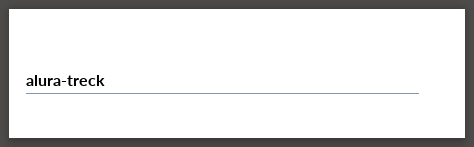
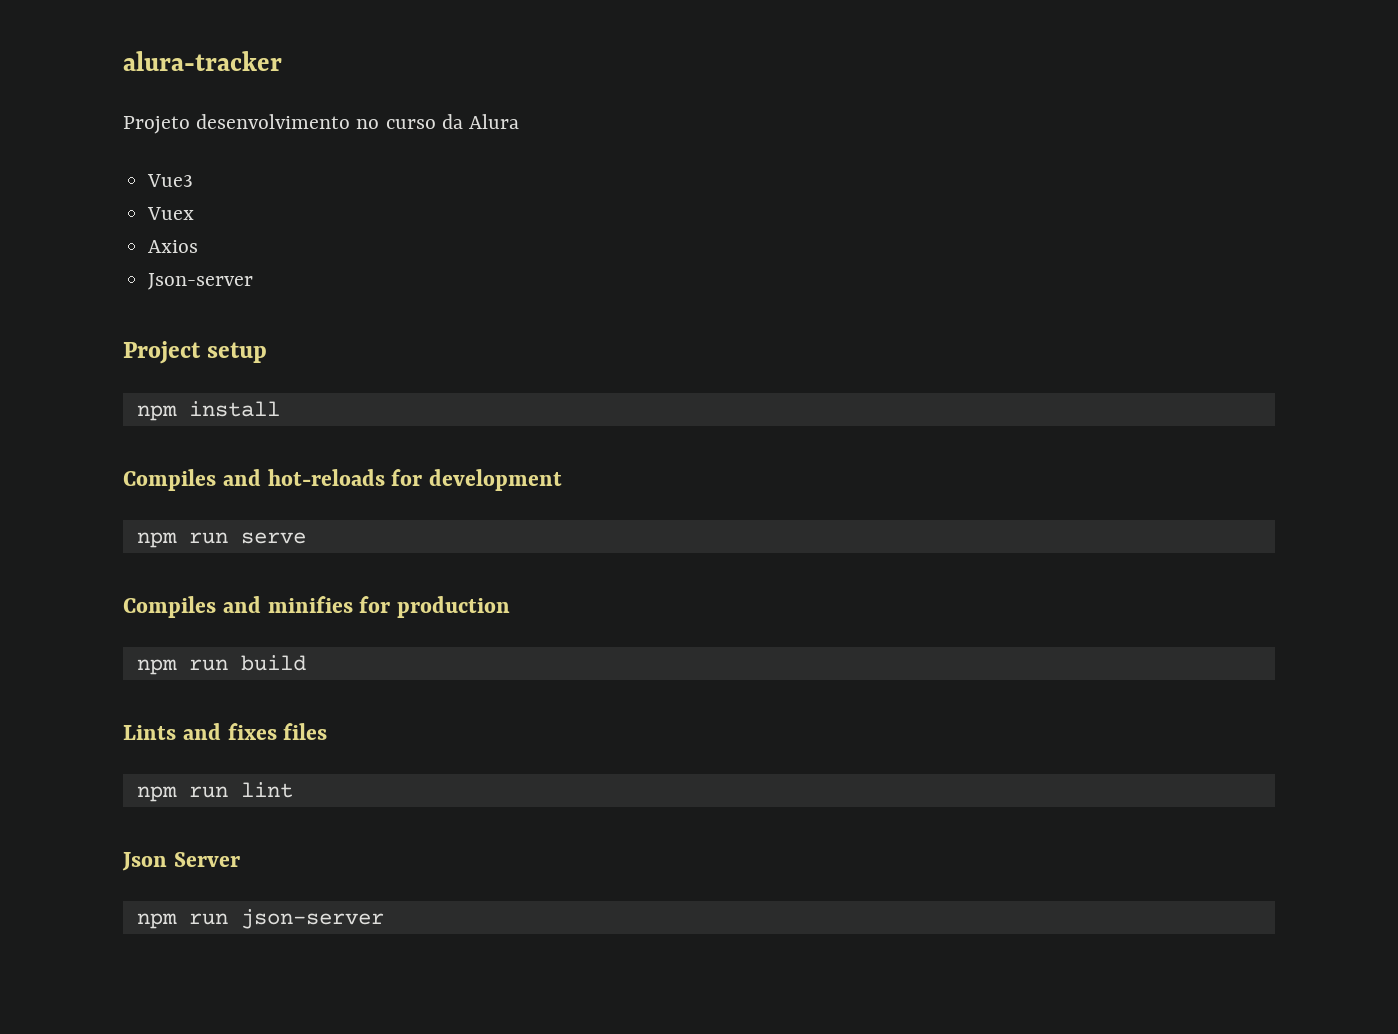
[26,75,105,86] alura-treck -> [123,51,282,71] [123,114,520,134] [147,174,194,187] [147,207,195,220] [148,240,199,253] [148,273,254,290] [123,341,268,364] [136,401,280,421] [123,469,562,491] [136,532,306,548] [123,596,510,618] [136,655,306,675] [123,723,328,740] [136,782,293,802] [122,852,240,871] [136,909,384,929] alura-tracker // Projeto desenvolvimento no curso da Alura // Vue3 // Vuex // Axios // Json-server // Project setup // npm install // Compiles and hot-reloads for development // npm run serve // Compiles and minifies for production // npm run build // Lints and fixes files // npm run lint // Json Server // npm run json-server

